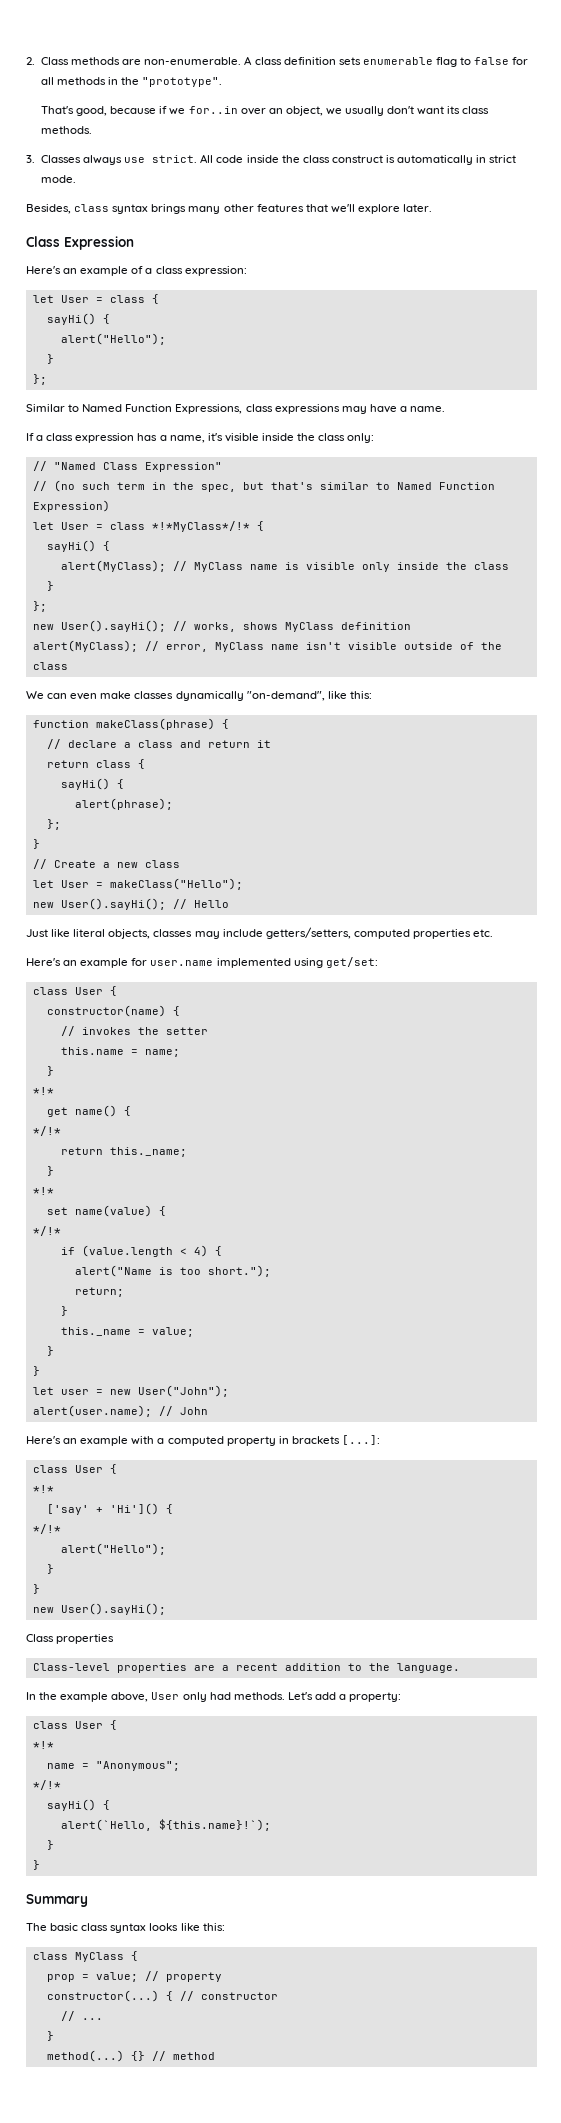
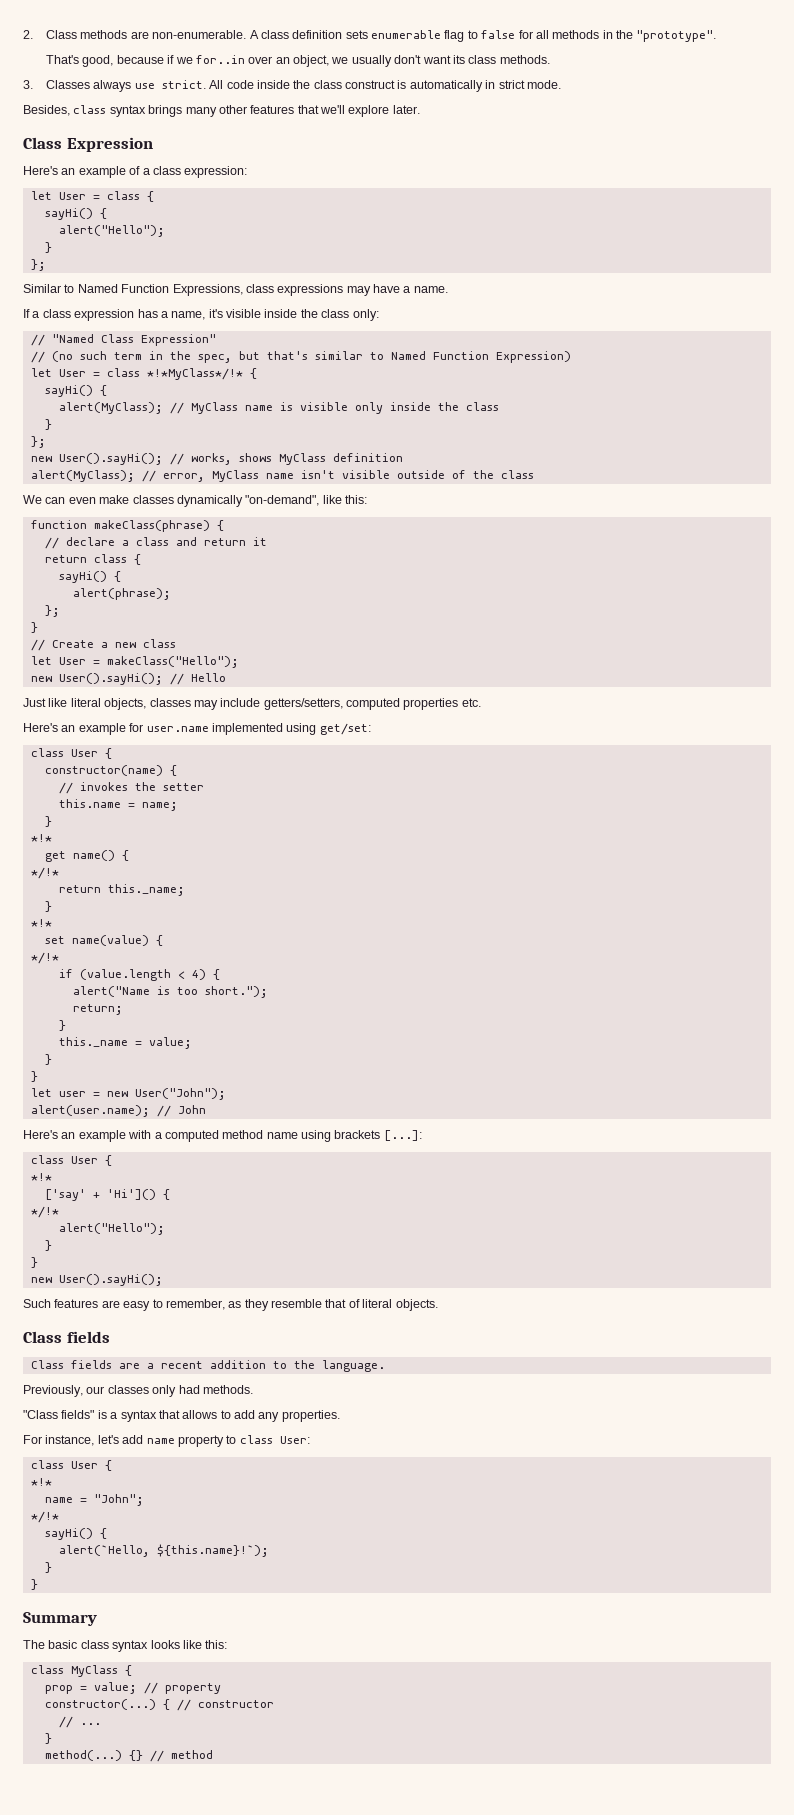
[226,1436,289,1446] property in -> [222,1130,331,1142] method name using
[26,1634,115,1644] [32,1663,187,1673] Class properties // Class-level properties -> [23,1299,438,1311] [23,1331,110,1343] [30,1360,112,1369] Such features are easy to remember, as they resemble that of literal objects. // Class fields // Class fields
[26,1692,402,1702] In the example above, User only had methods. Let's add a property: -> [23,1385,253,1397] [23,1410,340,1422] [23,1435,310,1447] Previously, our classes only had methods. // "Class fields" is a syntax that allows to add any properties. // For instance, let's add name property to class User:
[95,1761,180,1771] "Anonymous"; -> [93,1494,144,1506] "John";

